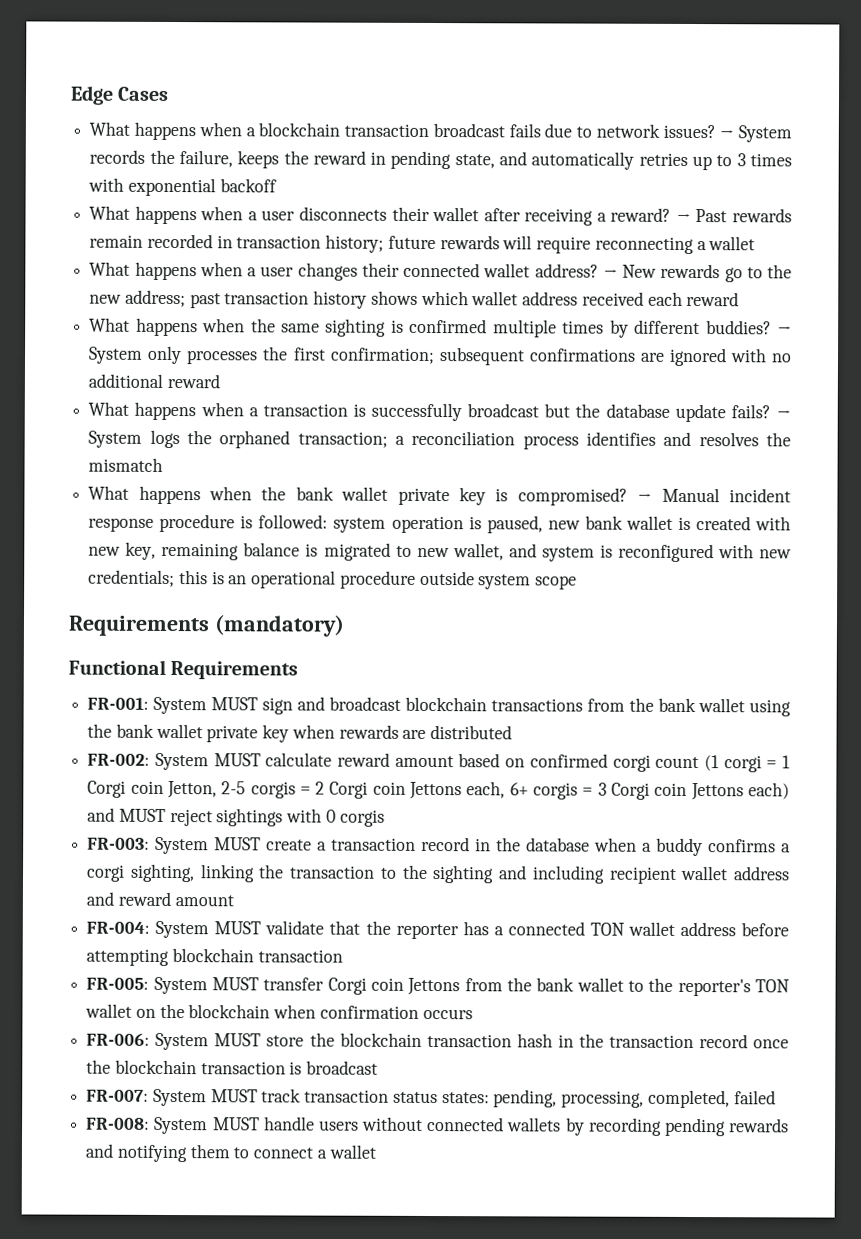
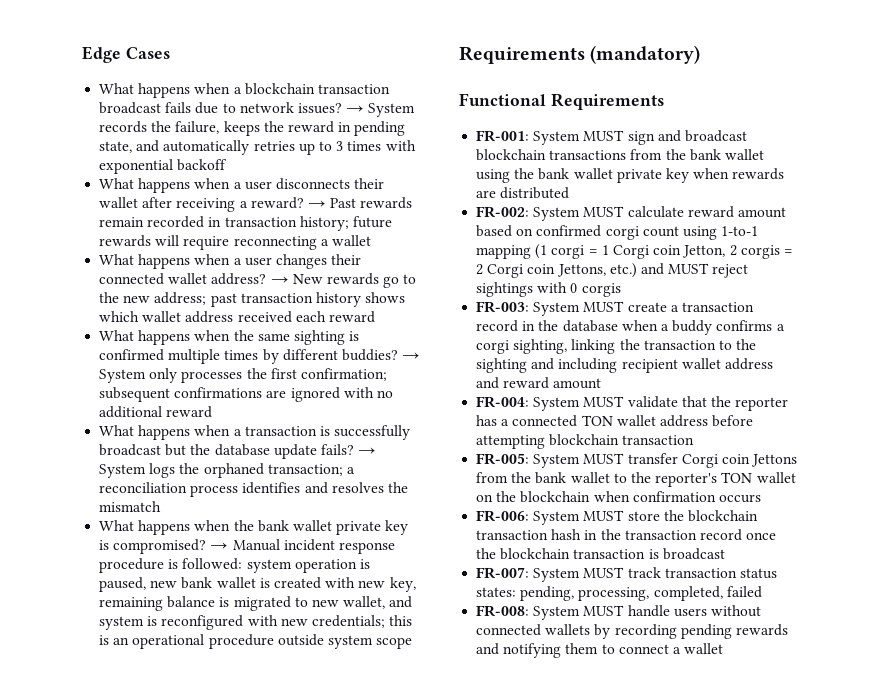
(700, 762) none -> [682,226,759,240] [476,245,532,259] using 1-to-1 mapping
[221,781,247,795] 2-5 -> [729,245,737,256] 2
[409,781,791,801] Jettons each, 6+ corgis = 3 Corgi coin Jettons each) -> [556,263,637,278] Jettons, etc.)

